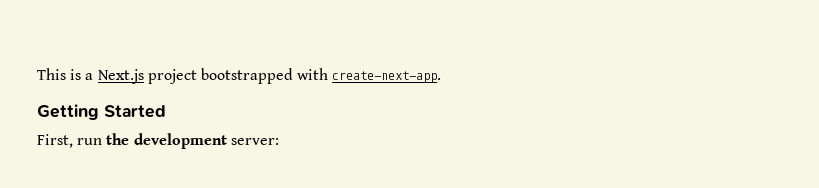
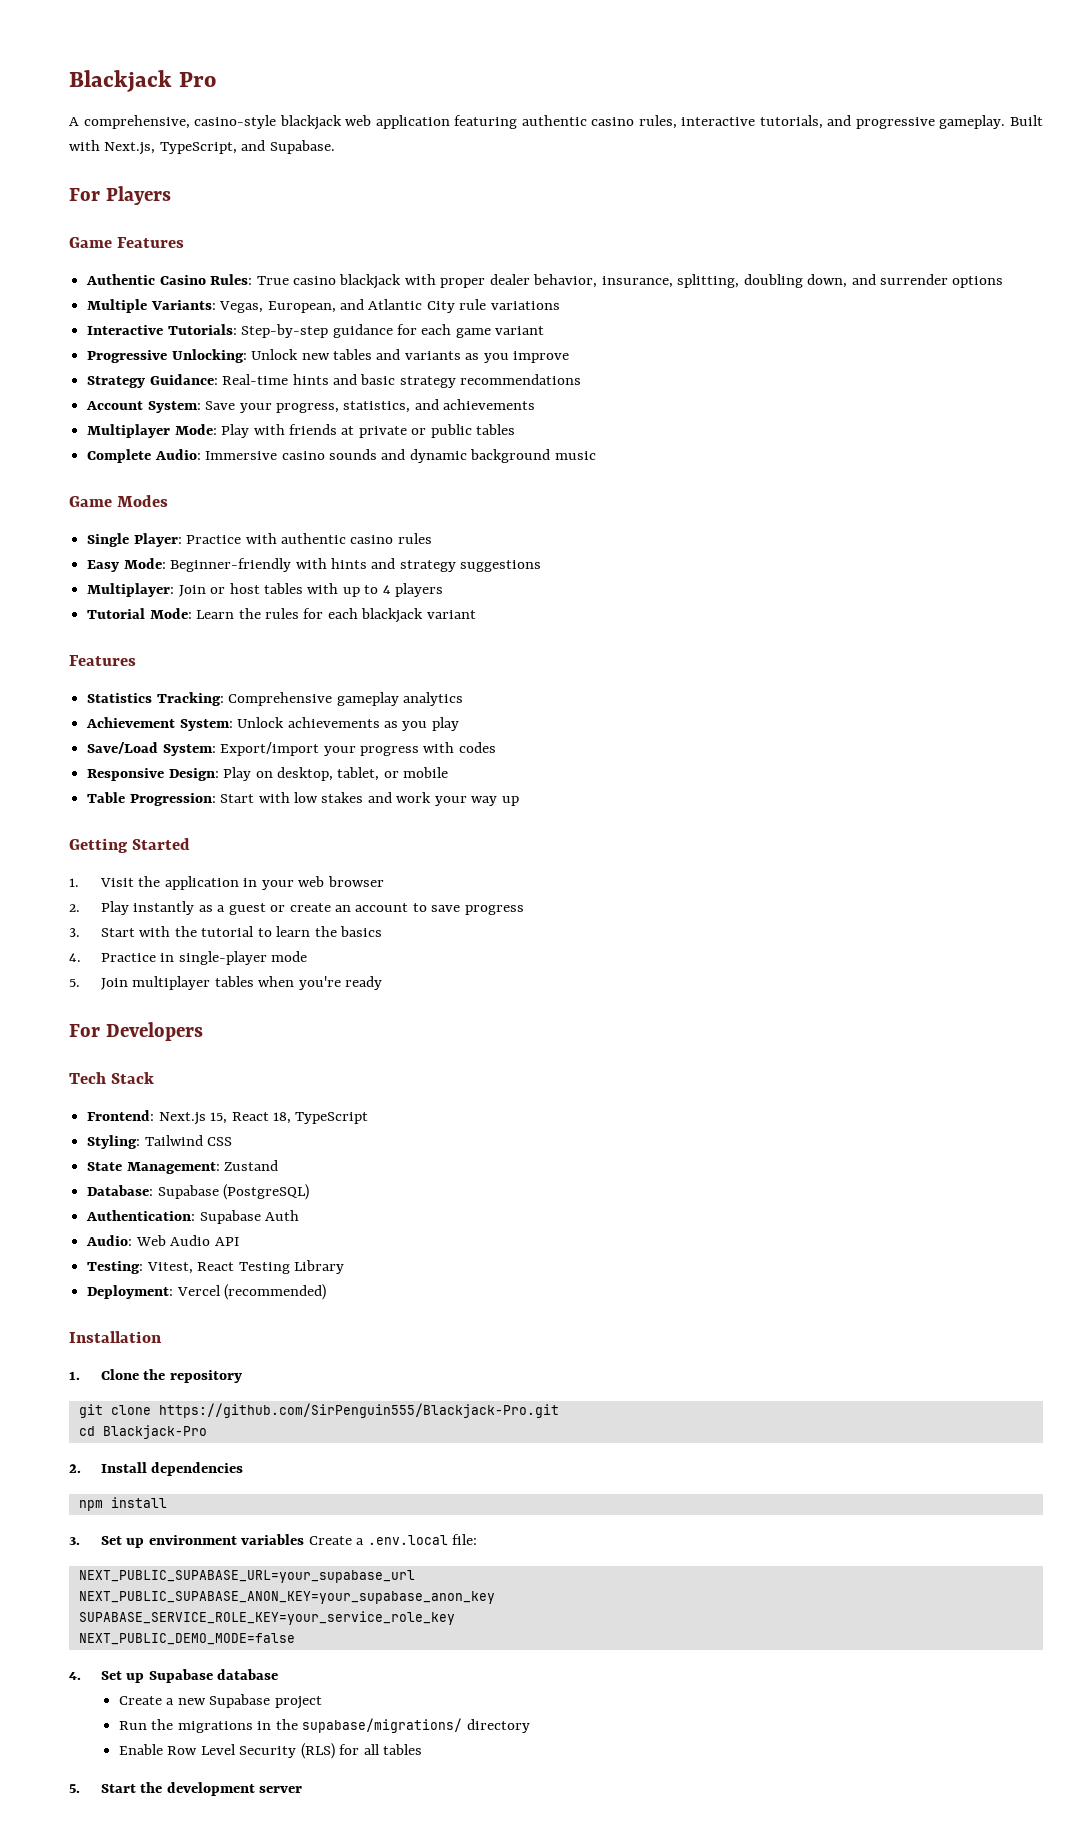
[37,68,442,84] [37,104,166,120] [37,134,103,148] This is a Next.js project bootstrapped with create-next-app. // Getting Started // First, run -> [69,70,217,92] [69,115,1043,130] [69,140,335,155] [69,186,171,205] [69,237,185,248] [86,274,1004,289] [87,299,560,313] [87,324,545,338] [87,349,570,363] [87,374,582,388] [86,399,536,413] [87,424,516,438] [87,449,596,463] [69,495,169,507] [87,533,432,547] [87,558,542,572] [87,583,444,597] [87,608,476,623] [69,655,136,666] [87,692,463,706] [86,717,459,731] [87,742,496,756] [87,767,449,781] [87,792,519,806] [69,838,191,853] [69,876,384,890] [69,901,524,915] [69,926,383,937] [69,951,308,965] [69,976,383,990] [69,1022,203,1041] [69,1072,155,1084] [87,1110,369,1125] [87,1135,233,1149] [87,1160,279,1174] [87,1184,310,1200] [86,1210,300,1224] [86,1235,239,1246] [87,1260,344,1274] [87,1284,327,1300] [69,1331,162,1343] [69,1369,242,1383] [78,1403,559,1418] [78,1425,207,1439] [69,1462,244,1476] [78,1497,167,1511] [69,1534,478,1548] [78,1570,415,1583] [78,1591,495,1604] [78,1611,455,1625] [78,1633,295,1645] [69,1669,279,1683] [118,1694,322,1709] [118,1718,530,1733] [118,1743,423,1759] [69,1784,136,1793] Blackjack Pro // A comprehensive, casino-style blackjack web application featuring authentic casino rules, interactive tutorials, and progressive gameplay. Built with Next.js, TypeScript, and Supabase. // For Players // Game Features // Authentic Casino Rules: True casino blackjack with proper dealer behavior, insurance, splitting, doubling down, and surrender options // Multiple Variants: Vegas, European, and Atlantic City rule variations // Interactive Tutorials: Step-by-step guidance for each game variant // Progressive Unlocking: Unlock new tables and variants as you improve // Strategy Guidance: Real-time hints and basic strategy recommendations // Account System: Save your progress, statistics, and achievements // Multiplayer Mode: Play with friends at private or public tables // Complete Audio: Immersive casino sounds and dynamic background music // Game Modes // Single Player: Practice with authentic casino rules // Easy Mode: Beginner-friendly with hints and strategy suggestions // Multiplayer: Join or host tables with up to 4 players // Tutorial Mode: Learn the rules for each blackjack variant // Features // Statistics Tracking: Comprehensive gameplay analytics // Achievement System: Unlock achievements as you play // Save/Load System: Export/import your progress with codes // Responsive Design: Play on desktop, tablet, or mobile // Table Progression: Start with low stakes and work your way up // Getting Started // 1. Visit the application in your web browser // 2. Play instantly as a guest or create an account to save progress // 3. Start with the tutorial to learn the basics // 4. Practice in single-player mode // 5. Join multiplayer tables when you're ready // For Developers // Tech Stack // Frontend: Next.js 15, React 18, TypeScript // Styling: Tailwind CSS // State Management: Zustand // Database: Supabase (PostgreSQL) // Authentication: Supabase Auth // Audio: Web Audio API // Testing: Vitest, React Testing Library // Deployment: Vercel (recommended) // Installation // 1. Clone the repository // git clone https://github.com/SirPenguin555/Blackjack-Pro.git // cd Blackjack-Pro // 2. Install dependencies // npm install // 3. Set up environment variables Create a .env.local file: // NEXT_PUBLIC_SUPABASE_URL=your_supabase_url // NEXT_PUBLIC_SUPABASE_ANON_KEY=your_supabase_anon_key // SUPABASE_SERVICE_ROLE_KEY=your_service_role_key // NEXT_PUBLIC_DEMO_MODE=false // 4. Set up Supabase database // Create a new Supabase project // Run the migrations in the supabase/migrations/ directory // Enable Row Level Security (RLS) for all tables // 5. Start
[230,138,279,145] server: -> [259,1786,303,1793] server

